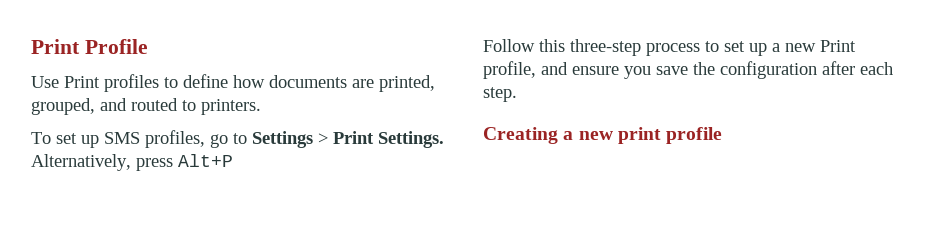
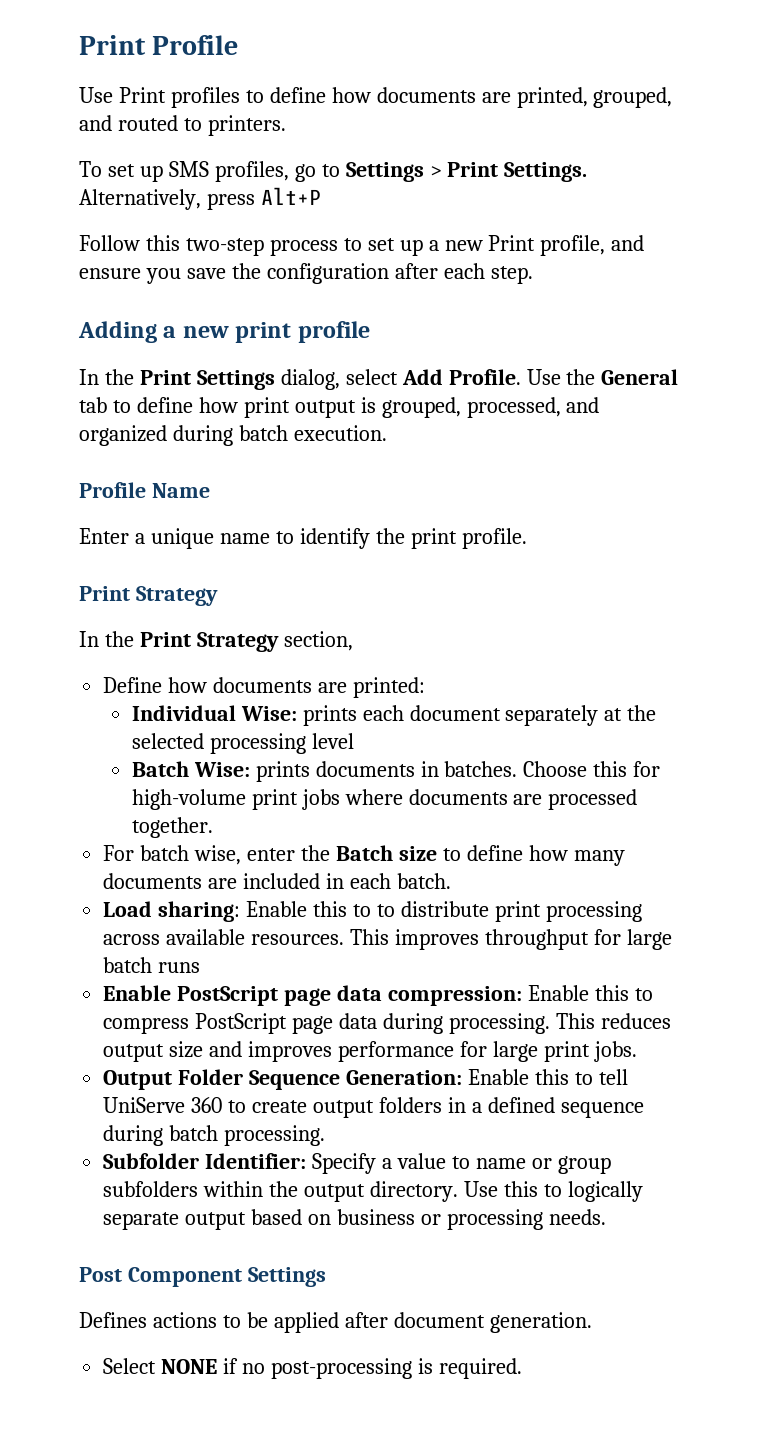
[570,39,641,56] three-step -> [185,238,264,256] two-step
[483,127,558,144] Creating -> [78,321,157,343] Adding
(723, 135) none -> [79,369,679,390] [79,397,600,418] [79,425,387,446] [79,482,210,498] [79,528,527,549] [79,586,218,606] [79,631,353,652] [103,677,425,698] [131,705,657,726] [131,733,354,754] [131,761,661,782] [131,789,638,810] [131,817,213,838] [103,845,625,866] [103,873,451,889] [103,901,642,922] [103,929,672,950] [103,957,201,973] [103,985,653,1006] [103,1013,671,1034] [103,1041,637,1062] [103,1069,628,1090] [103,1097,644,1118] [103,1125,326,1146] [103,1153,611,1174] [103,1181,643,1202] [103,1209,606,1230] [79,1267,326,1287] [79,1312,592,1333] [103,1358,522,1379] // In the Print Settings dialog, select Add Profile. Use the General tab to define how print output is grouped, processed, and organized during batch execution. // Profile Name // Enter a unique name to identify the print profile. // Print Strategy // In the Print Strategy section, // Define how documents are printed: // Individual Wise: prints each document separately at the selected processing level // Batch Wise: prints documents in batches. Choose this for high-volume print jobs where documents are processed together. // For batch wise, enter the Batch size to define how many documents are included in each batch. // Load sharing: Enable this to to distribute print processing across available resources. This improves throughput for large batch runs // Enable PostScript page data compression: Enable this to compress PostScript page data during processing. This reduces output size and improves performance for large print jobs. // Output Folder Sequence Generation: Enable this to tell UniServe 360 to create output folders in a defined sequence during batch processing. // Subfolder Identifier: Specify a value to name or group subfolders within the output directory. Use this to logically separate output based on business or processing needs. // Post Component Settings // Defines actions to be applied after document generation. // Select NONE if no post-processing is required.

